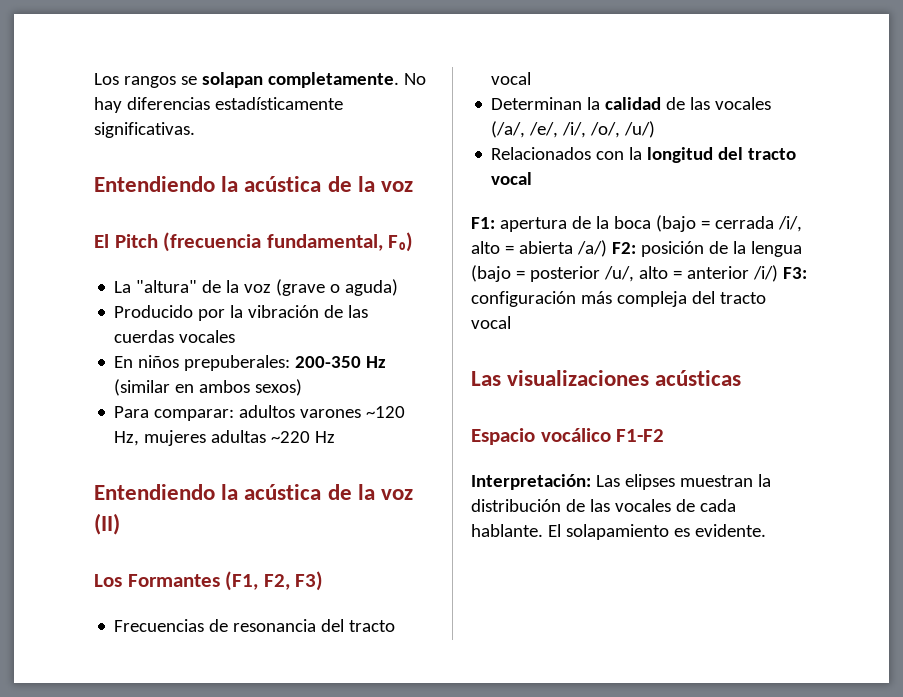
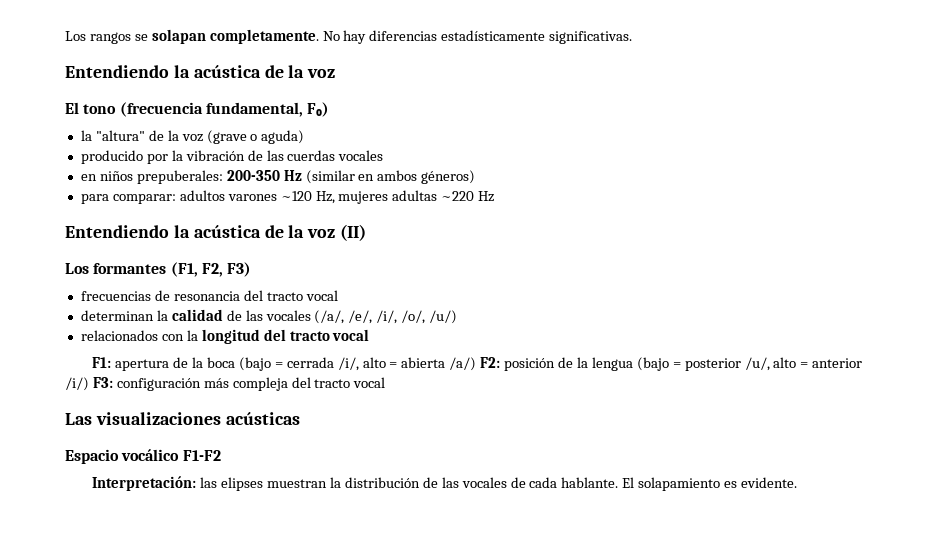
[114,234,158,248] Pitch -> [83,104,117,114] tono
[114,281,132,293] La -> [80,130,92,141] la
[114,305,194,318] Producido -> [80,150,143,164] producido
[114,356,134,368] En -> [80,174,97,181] en
[255,379,303,396] [114,406,150,418] sexos) // Para -> [421,170,476,184] [80,194,109,204] géneros) // para
[127,574,220,587] Formantes -> [93,263,167,274] formantes
[114,619,205,632] Frecuencias -> [80,291,151,301] frecuencias
[491,97,583,110] Determinan -> [80,310,154,321] determinan
[491,147,592,160] Relacionados -> [80,330,158,341] relacionados
[595,475,620,487] Las -> [200,477,218,488] las

